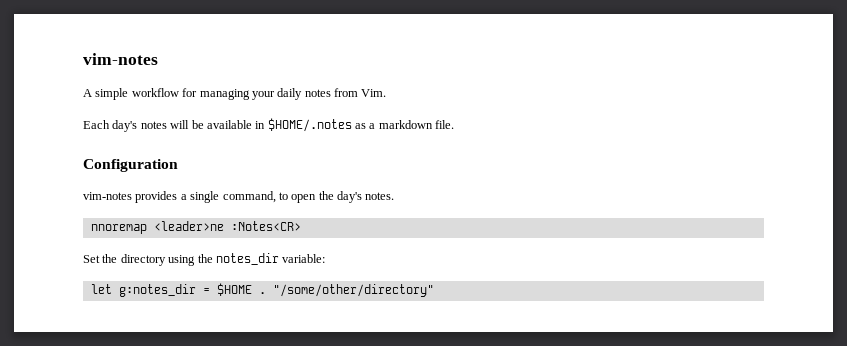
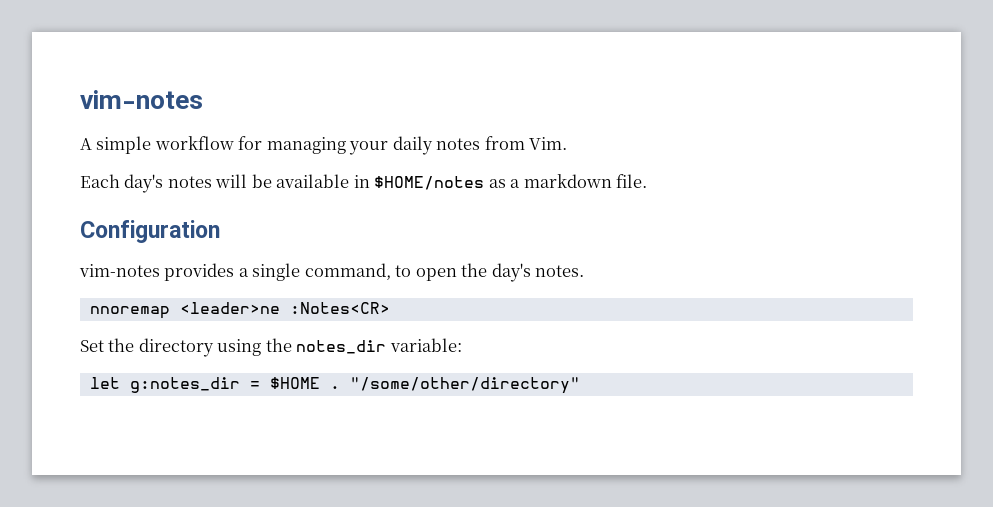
[267,118,352,132] $HOME/.notes -> [374,176,485,190] $HOME/notes

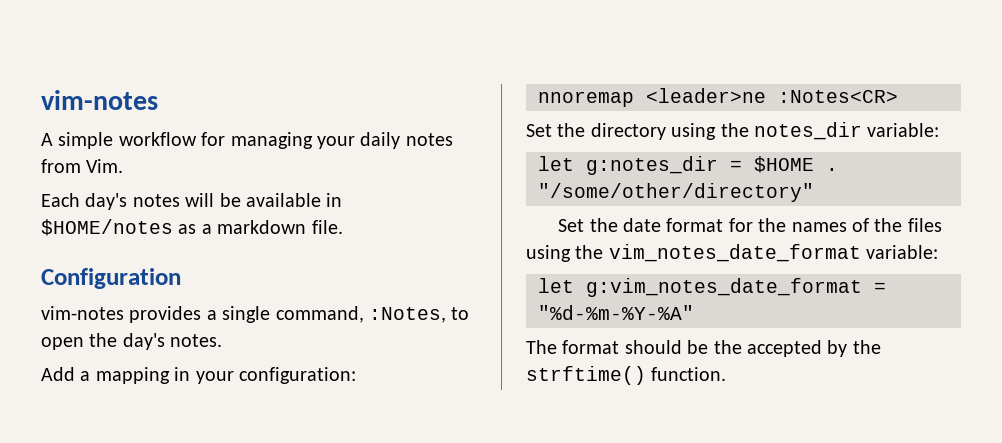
(391, 271) none -> [369,307,446,323] :Notes,
(585, 271) none -> [41,367,356,384] // Add a mapping in your configuration:
(580, 385) none -> [558,218,942,232] [526,244,939,262] [538,278,886,297] [538,305,694,320] [526,340,881,357] [526,366,727,385] // Set the date format for the names of the files using the vim_notes_date_format variable: // let g:vim_notes_date_format = "%d-%m-%Y-%A" // The format should be the accepted by the strftime() function.

